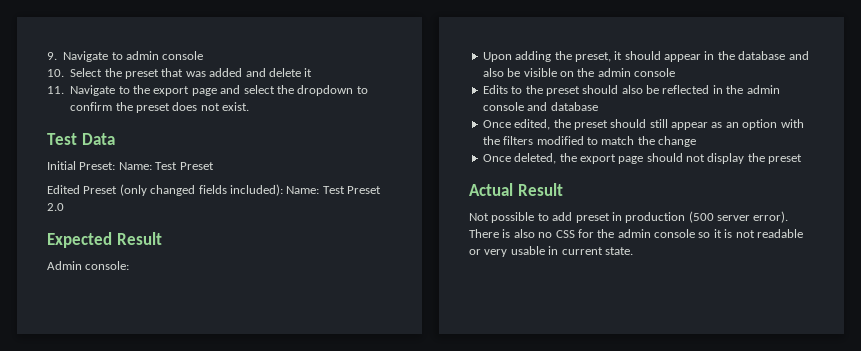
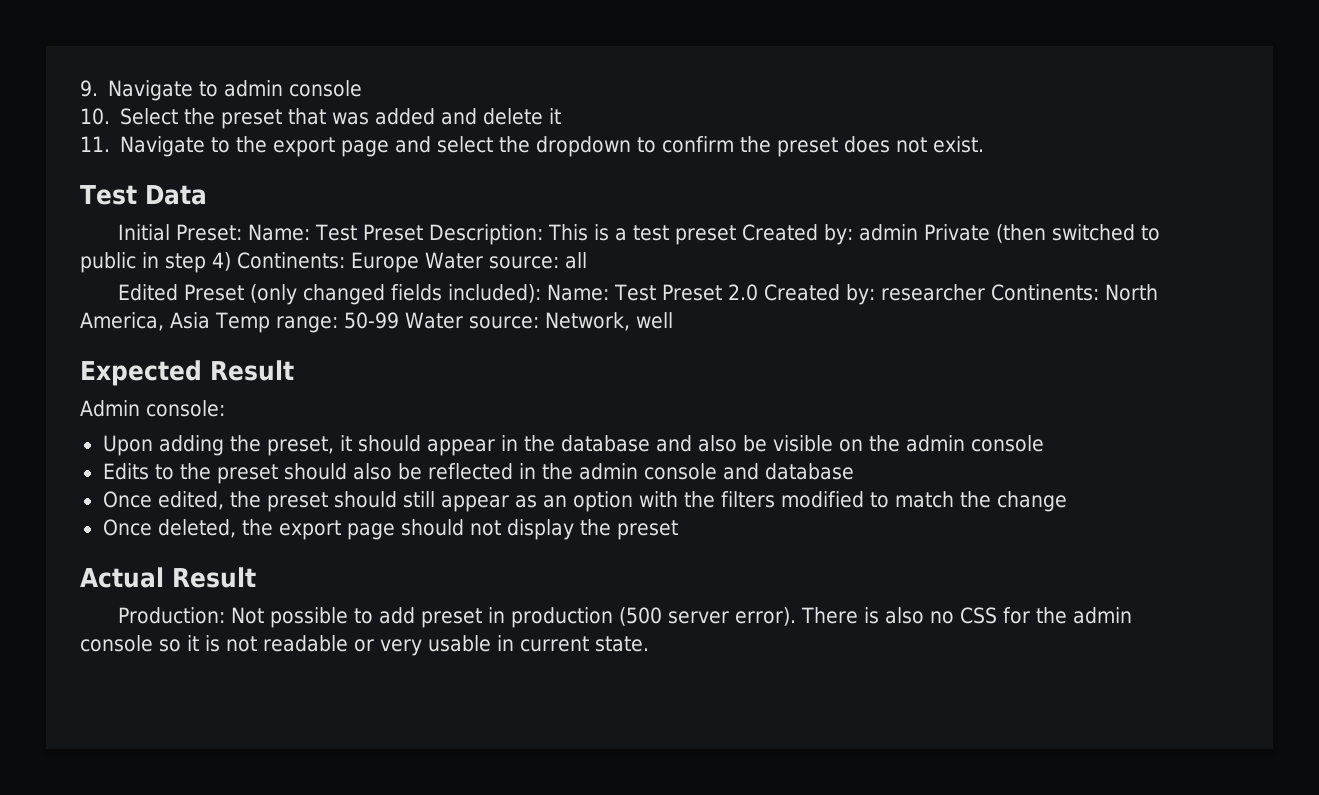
(214, 166) none -> [428,224,1160,245] [80,252,587,273] Description: This is a test preset Created by: admin Private (then switched to public in step 4) Continents: Europe Water source: all
(64, 207) none -> [763,284,1158,305] [80,312,673,333] Created by: researcher Continents: North America, Asia Temp range: 50-99 Water source: Network, well
(563, 189) none -> [117,607,225,624] Production:

